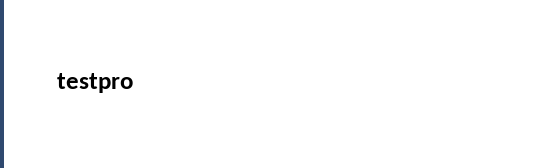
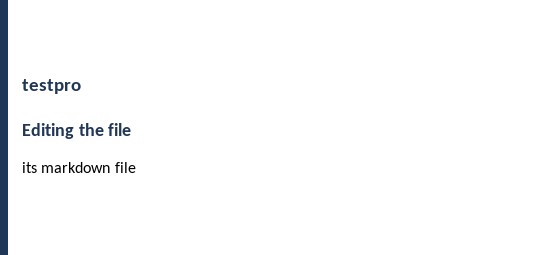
(133, 83) none -> [22,123,132,139] [22,162,136,173] // Editing the file // its markdown file

